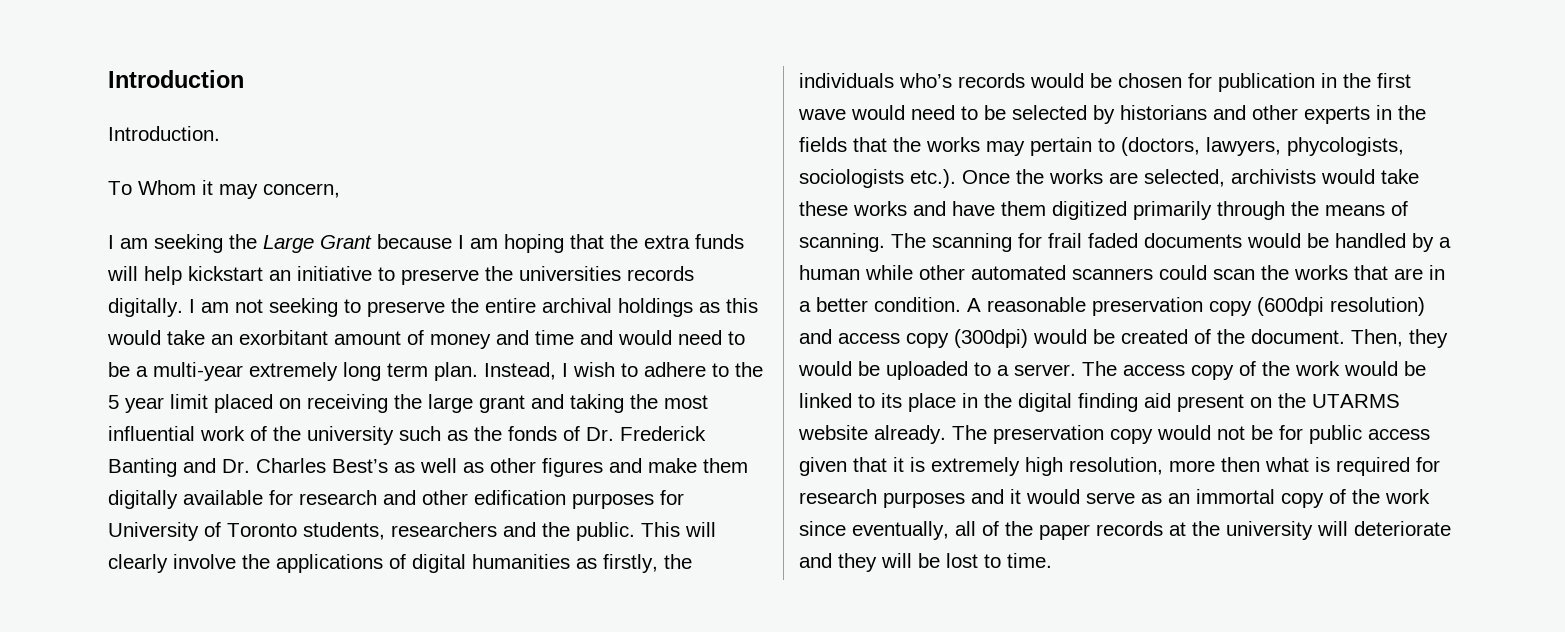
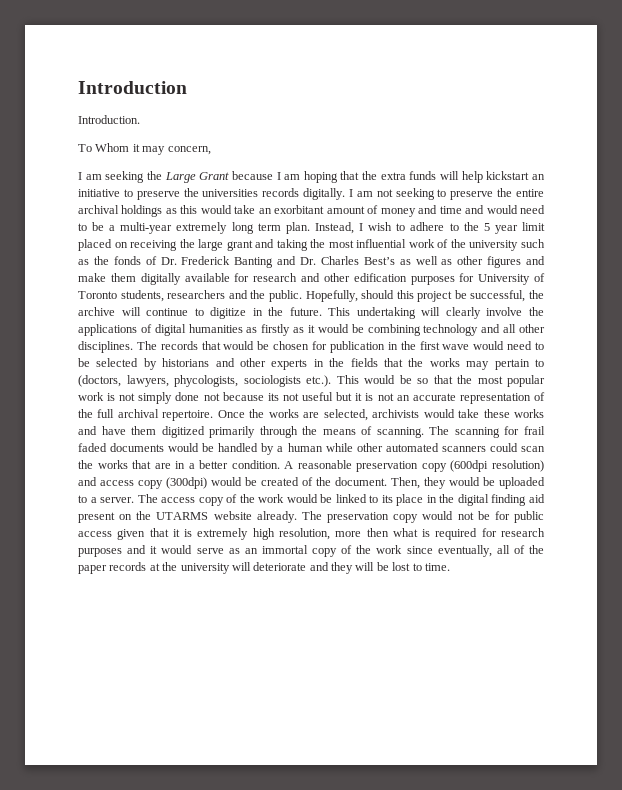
[641,522,680,537] This -> [305,290,544,302] [78,307,416,319] Hopefully, should this project be successful, the archive will continue to digitize in the future. This undertaking
[603,554,692,573] [799,73,1025,88] firstly, the individuals who’s records -> [261,324,545,336] [78,341,221,353] firstly as it would be combining technology and all other disciplines. The records that
(956, 178) none -> [336,375,545,387] [78,392,545,404] [78,409,214,421] This would be so that the most popular work is not simply done not because its not useful but it is not an accurate representation of the full archival repertoire.

